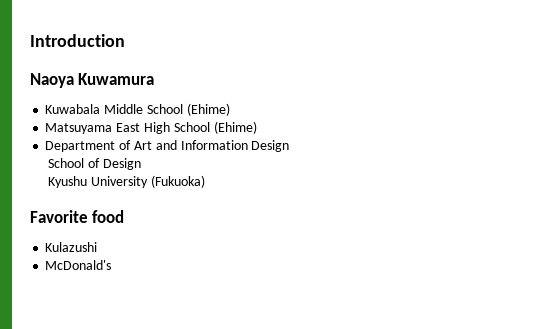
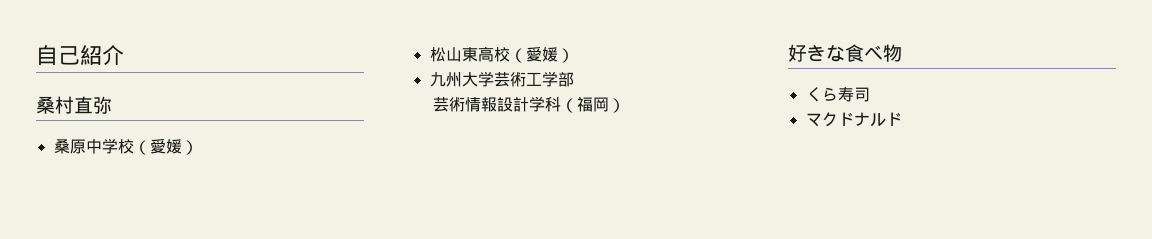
[30,34,125,47] [30,73,155,88] [45,103,230,116] [45,121,257,134] [45,140,290,152] [48,158,141,170] [48,175,205,188] [30,210,125,223] [45,242,98,252] [45,260,112,270] Introduction // Naoya Kuwamura // Kuwabala Middle School (Ehime) // Matsuyama East High School (Ehime) // Department of Art and Information Design // School of Design // Kyushu University (Fukuoka) // Favorite food // Kulazushi // McDonald's -> [36,45,124,66] [36,96,112,114] [53,138,198,155] [429,46,574,63] [429,71,574,87] [432,96,625,113] [788,44,902,62] [805,86,870,102] [805,112,902,127] 自己紹介 // 桑村直弥 // 桑原中学校（愛媛） // 松山東高校（愛媛） // 九州大学芸術工学部 // 芸術情報設計学科（福岡） // 好きな食べ物 // くら寿司 // マクドナルド

